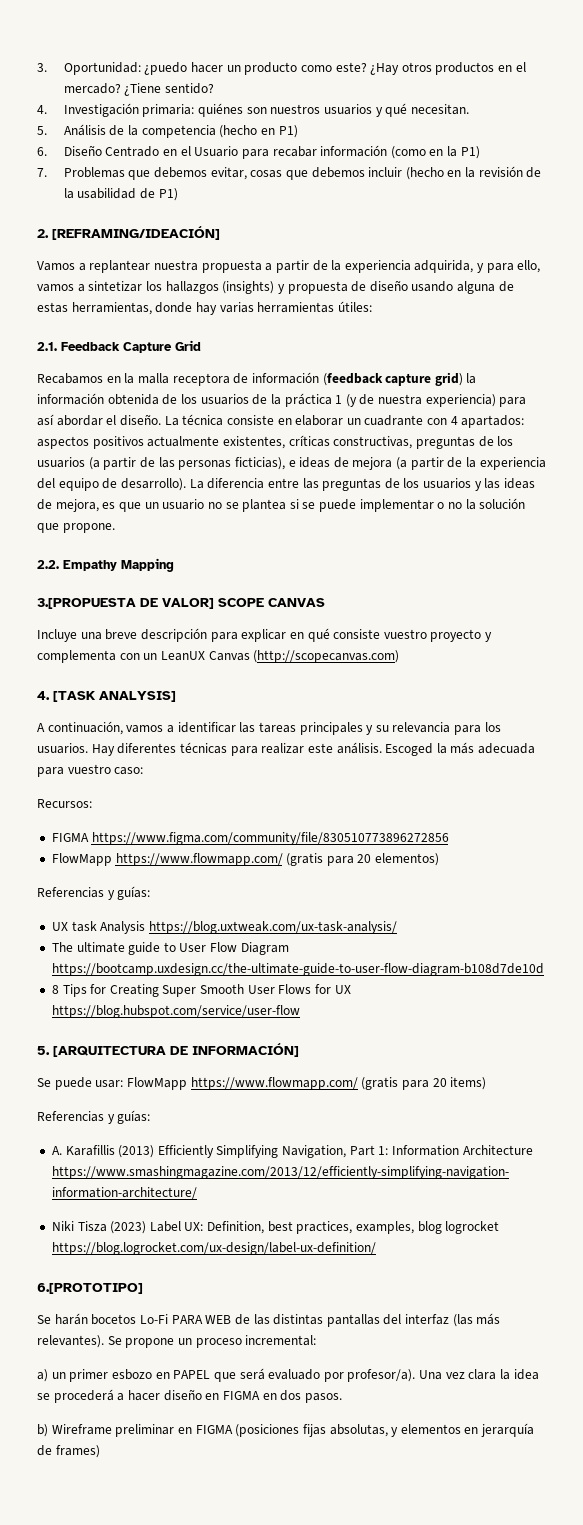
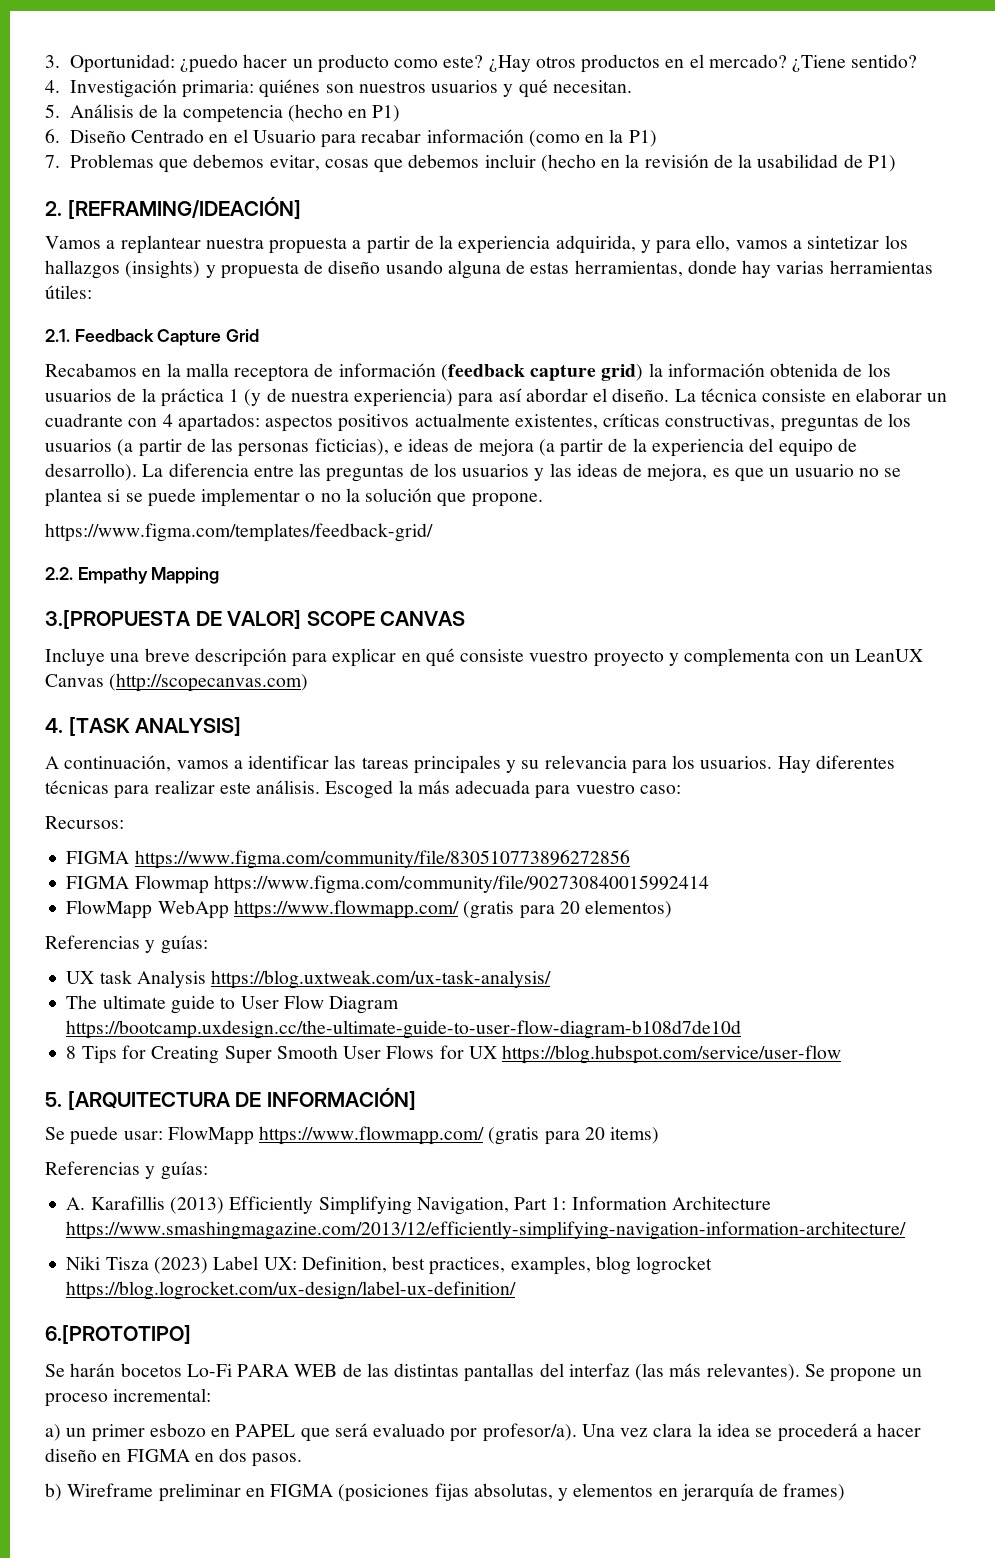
(115, 528) none -> [45,523,433,542] // https://www.figma.com/templates/feedback-grid/
[51,853,112,866] // FlowMapp -> [66,875,709,894] [66,900,229,919] // FIGMA Flowmap https://www.figma.com/community/file/902730840015992414 // FlowMapp WebApp

